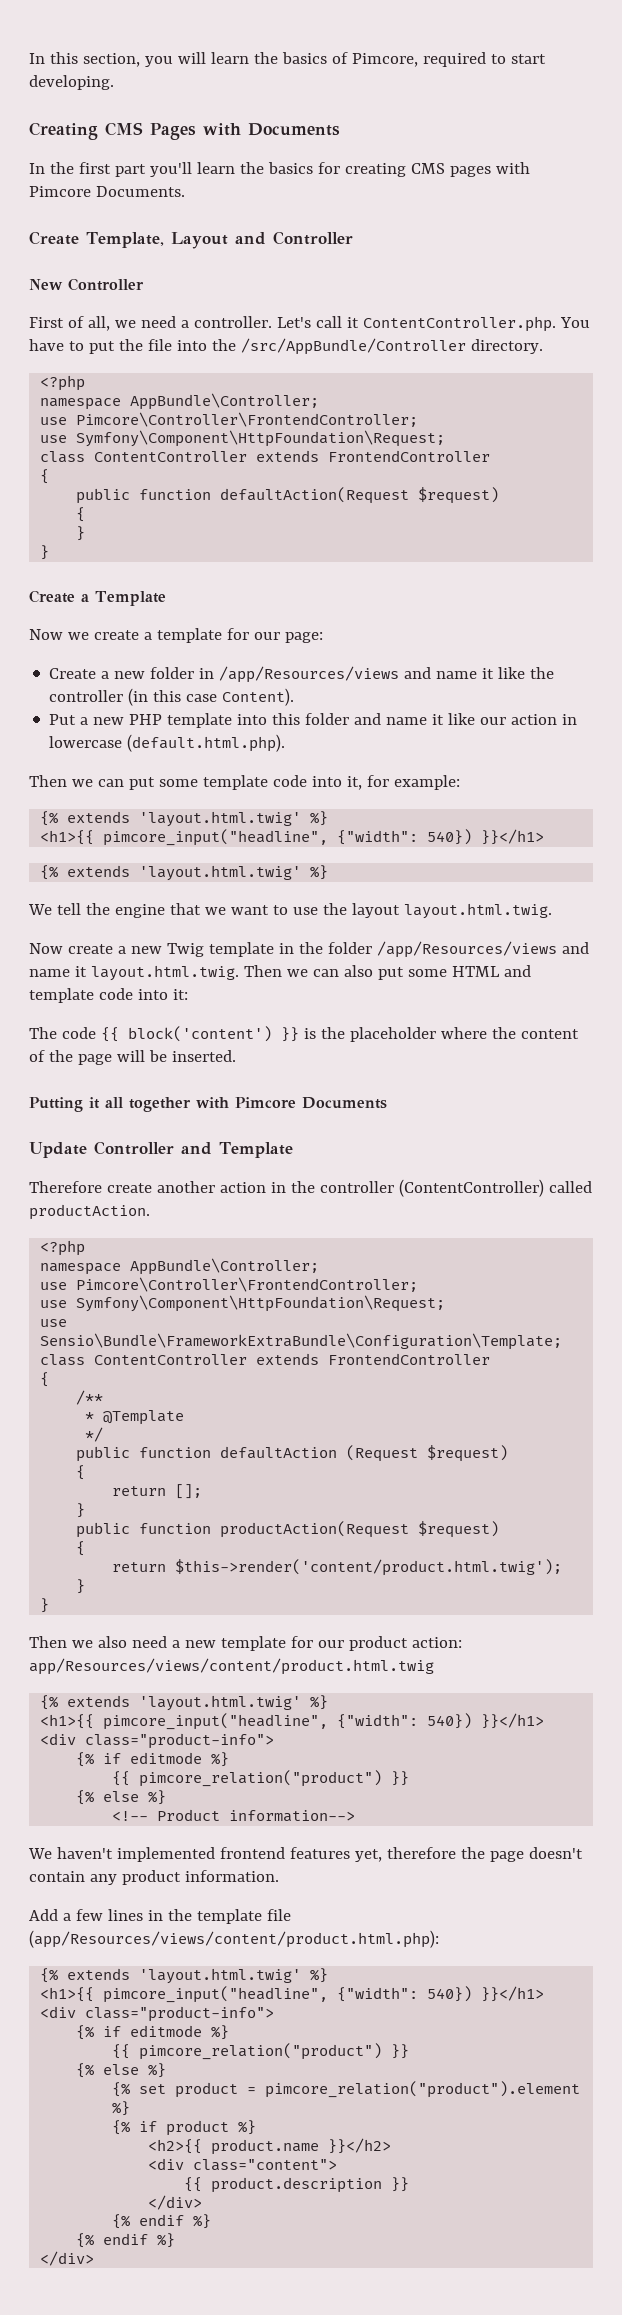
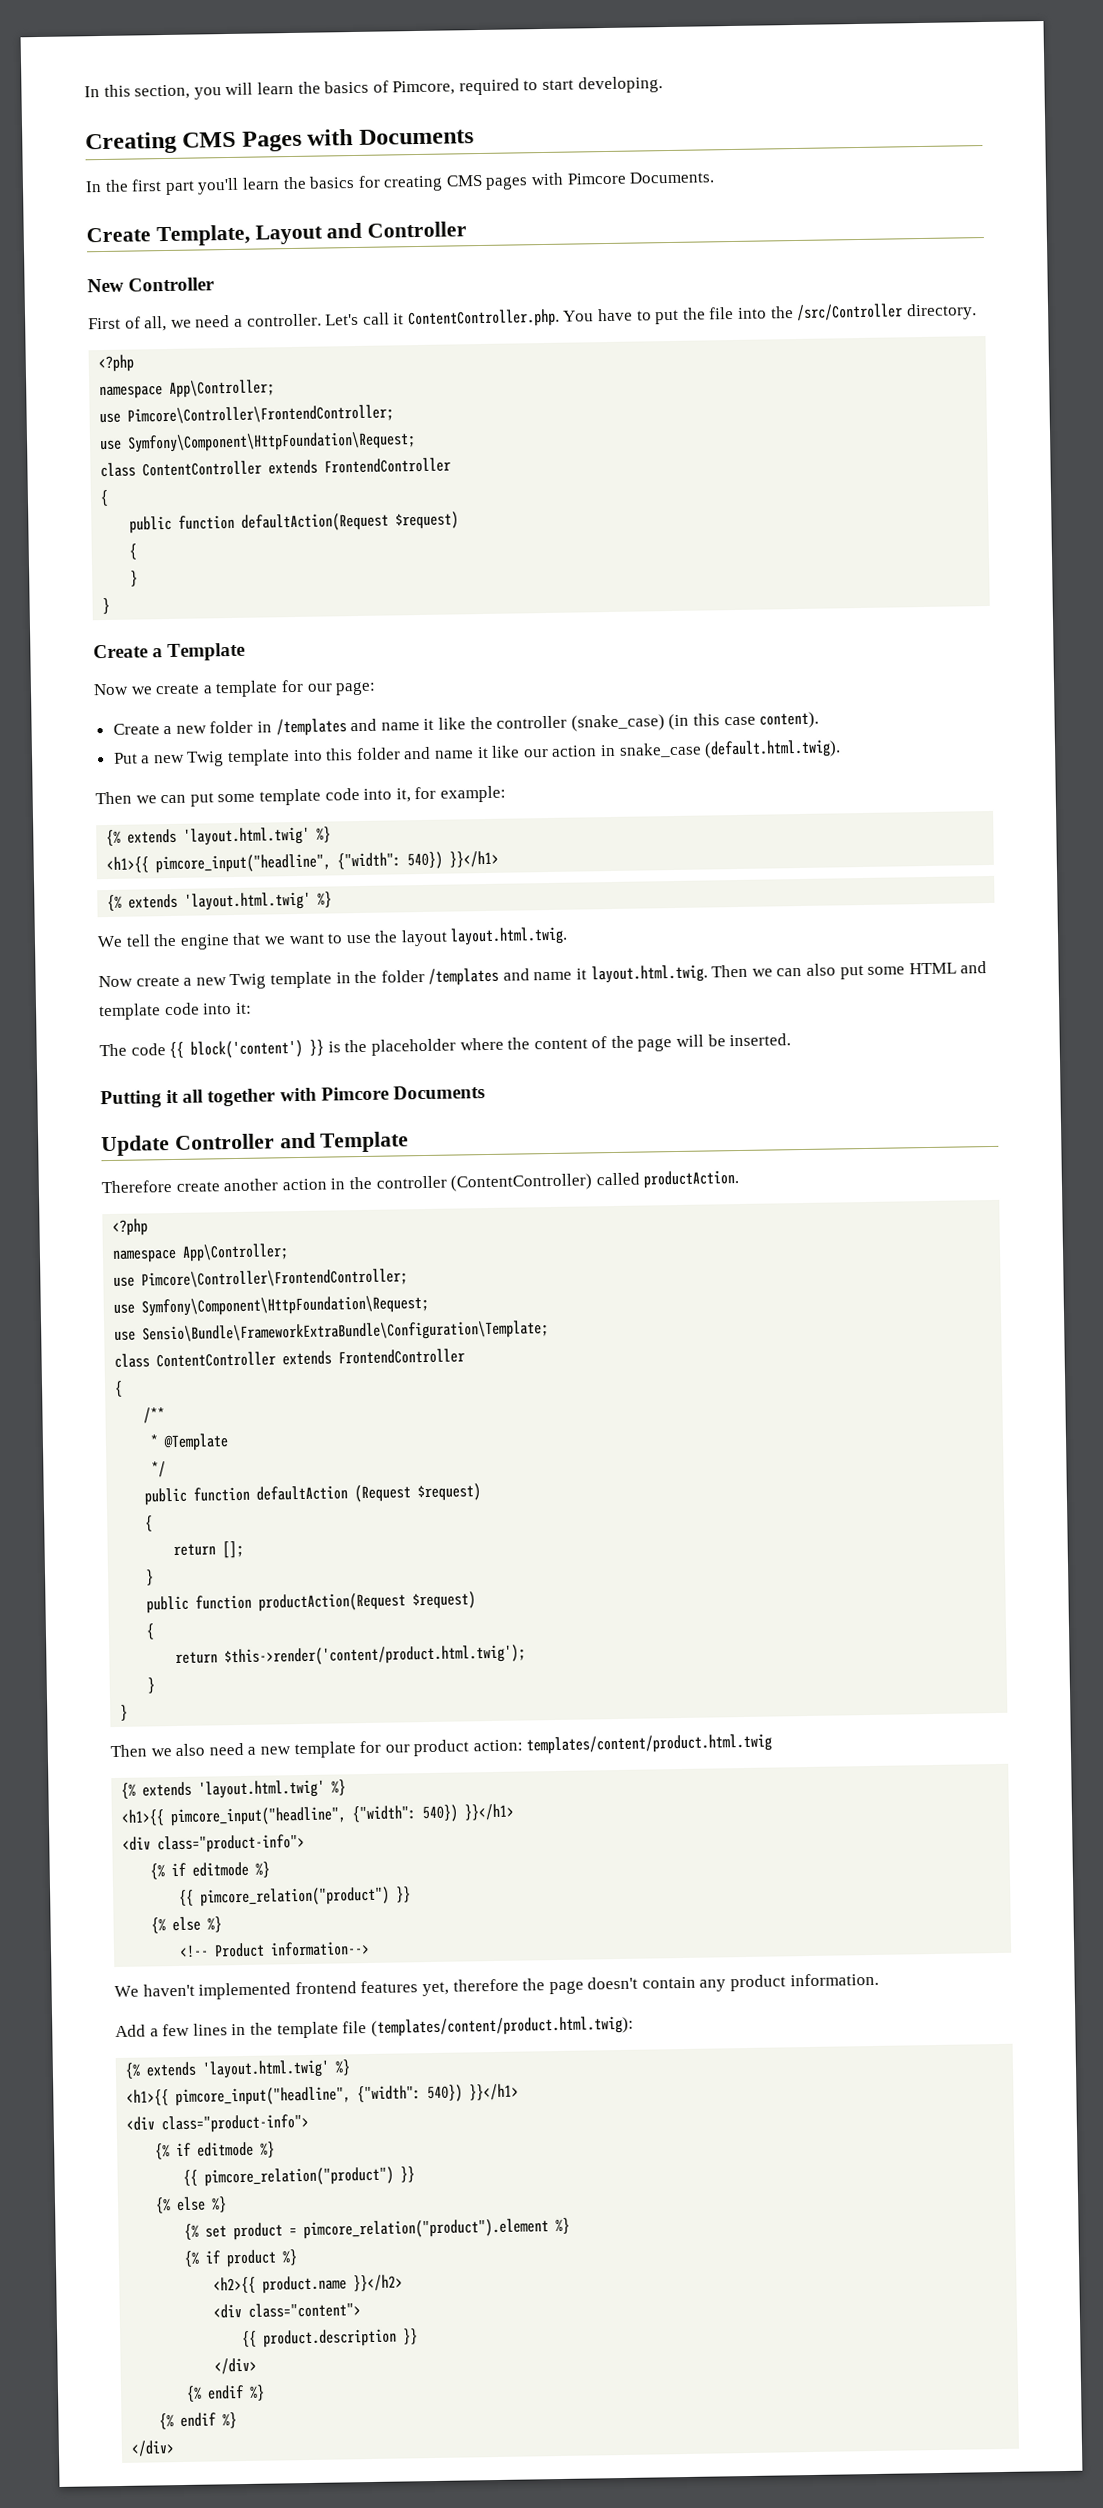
[240,338,466,355] /src/AppBundle/Controller -> [796,303,904,321] /src/Controller
[130,393,320,410] AppBundle\Controller; -> [169,379,276,398] App\Controller;
[219,666,400,683] /app/Resources/views -> [275,718,347,737] /templates
(124, 696) none -> [570,714,665,732] (snake_case)
[222,688,295,706] Content). -> [759,711,820,729] content).
[129,714,163,725] PHP -> [186,751,225,767] Twig
[49,734,286,752] lowercase (default.html.php). -> [618,739,842,759] snake_case (default.html.twig).
[376,941,557,958] /app/Resources/views -> [428,967,500,986] /templates
[130,1258,320,1275] AppBundle\Controller; -> [182,1243,290,1262] App\Controller;
[29,1658,434,1675] app/Resources/views/content/product.html.twig -> [526,1733,773,1755] templates/content/product.html.twig
[29,1930,439,1948] (app/Resources/views/content/product.html.php): -> [370,2015,634,2037] (templates/content/product.html.twig):

